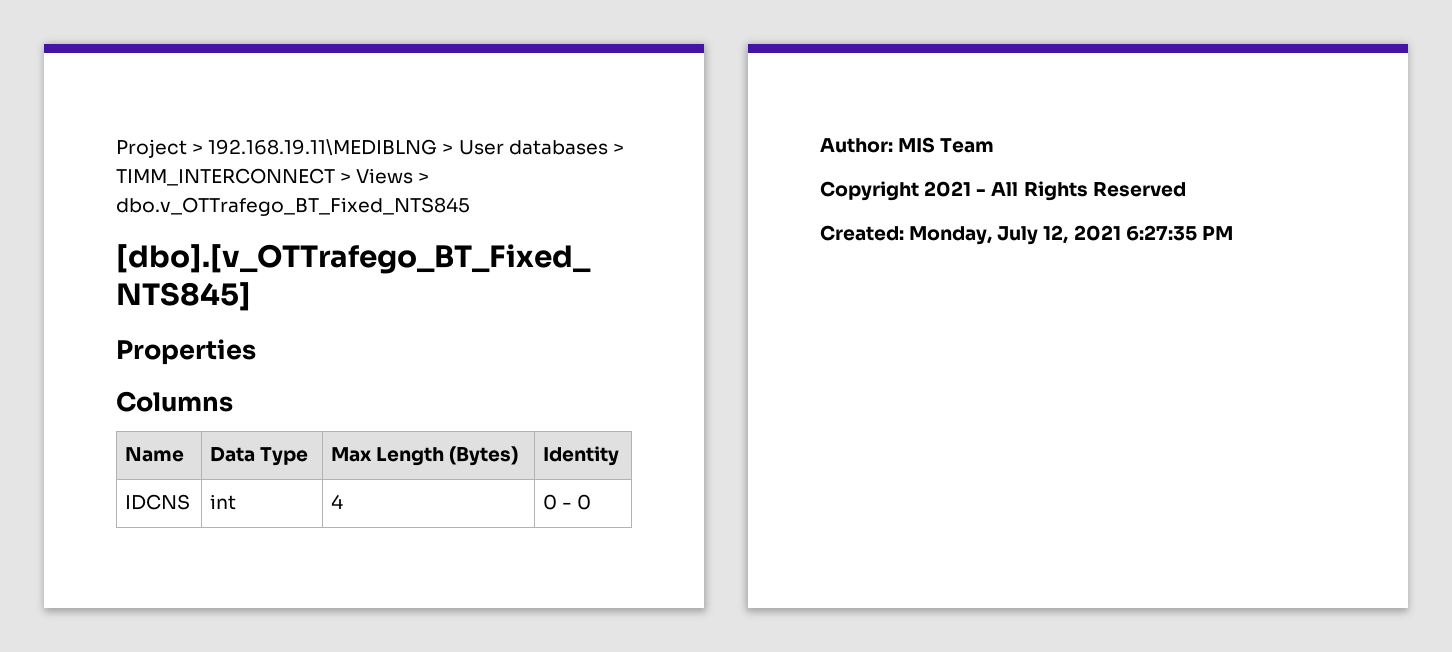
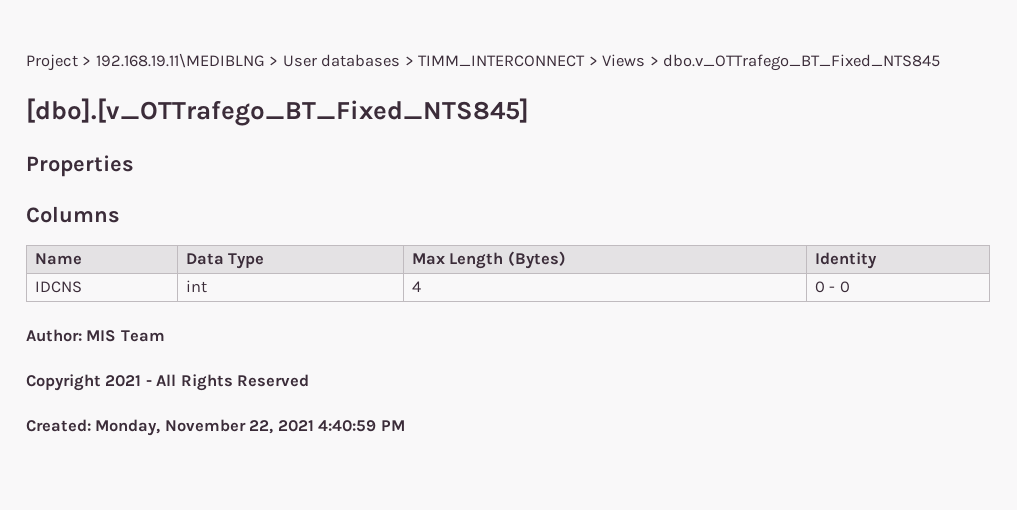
[997,225,1197,245] July 12, 2021 6:27:35 -> [164,419,377,434] November 22, 2021 4:40:59

